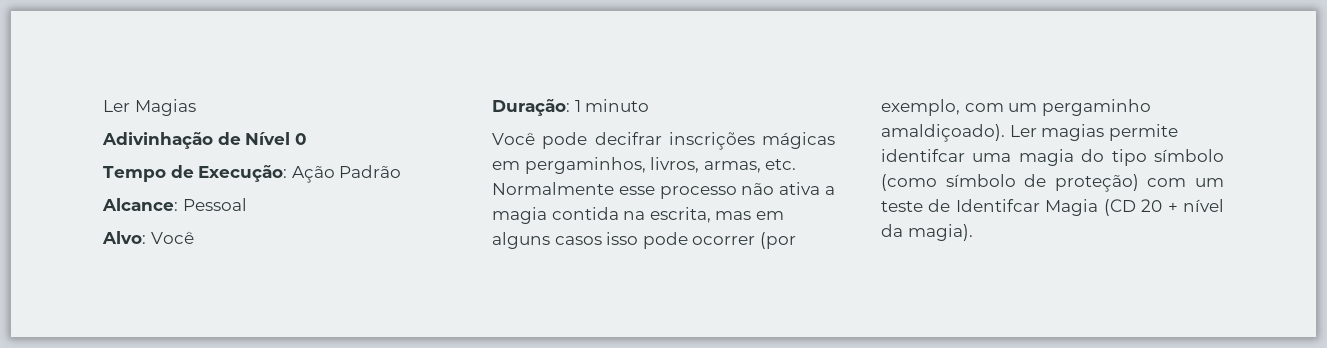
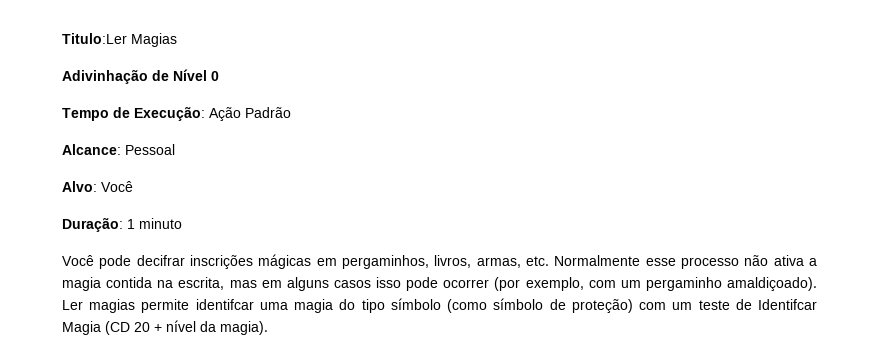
[103,100,130,112] Ler -> [62,33,127,44] Titulo:Ler

